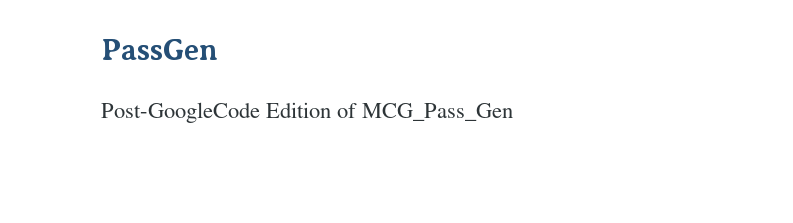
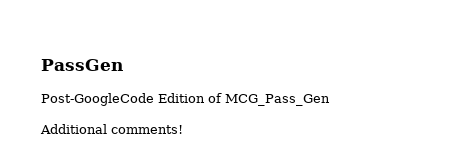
(514, 112) none -> [40,124,183,134] // Additional comments!

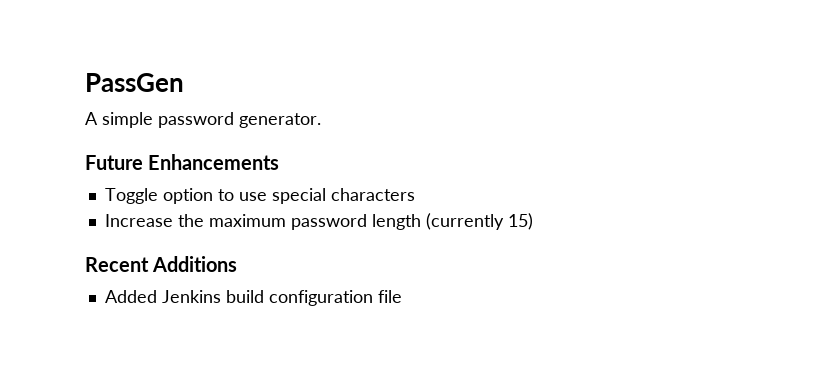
[41,93,330,106] [40,124,183,134] Post-GoogleCode Edition of MCG_Pass_Gen // Additional comments! -> [85,112,321,128] [85,154,280,170] [104,188,415,204] [104,213,533,230] [85,256,238,272] [104,290,402,306] A simple password generator. // Future Enhancements // Toggle option to use special characters // Increase the maximum password length (currently 15) // Recent Additions // Added Jenkins build configuration file

